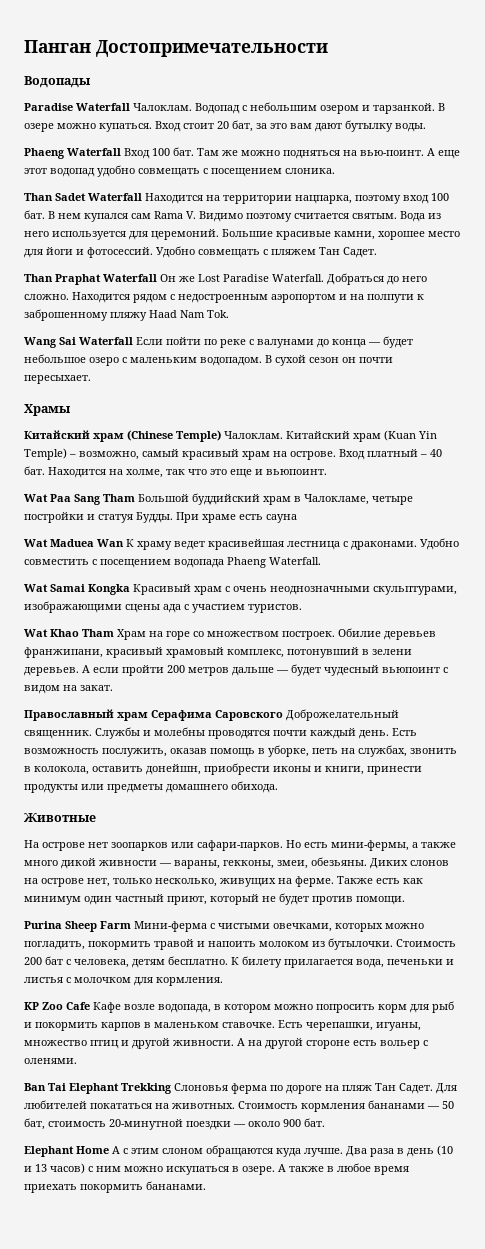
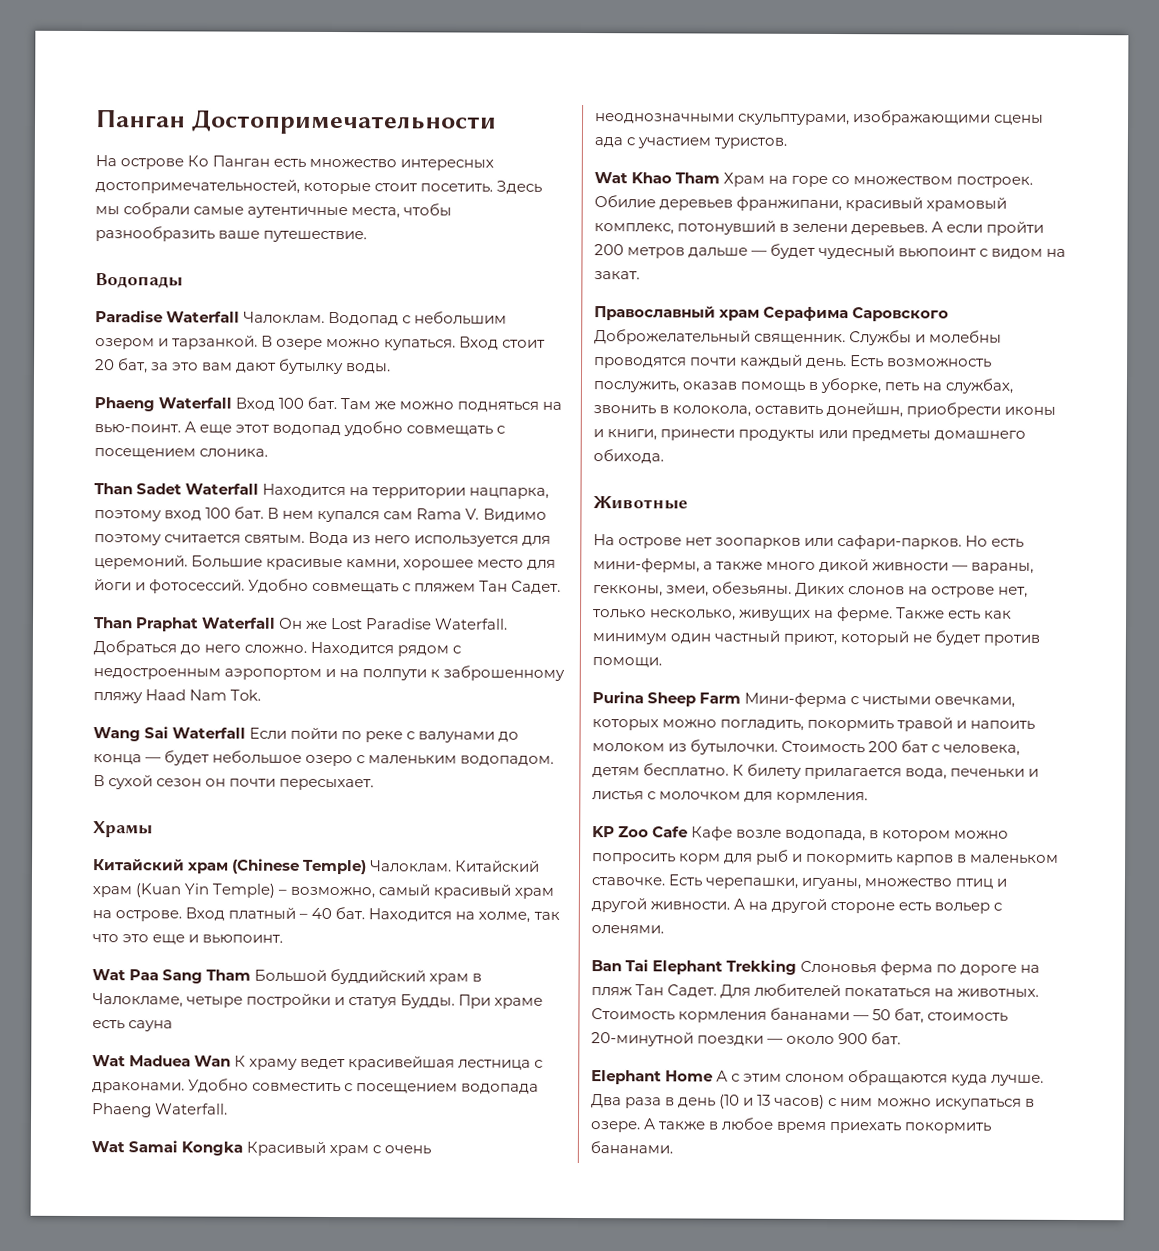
(328, 48) none -> [95,155,495,171] [95,179,543,195] [95,202,453,219] [95,226,368,243] // На острове Ко Панган есть множество интересных достопримечательностей, которые стоит посетить. Здесь мы собрали самые аутентичные места, чтобы разнообразить ваше путешествие.

